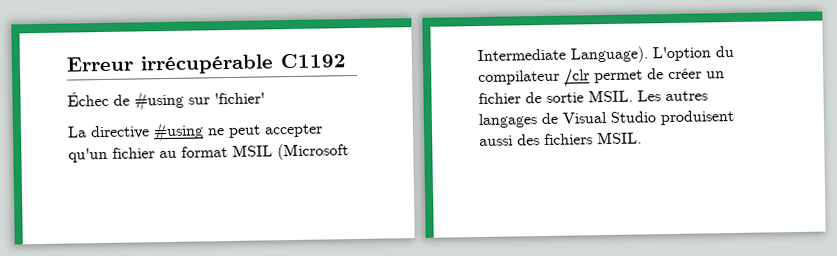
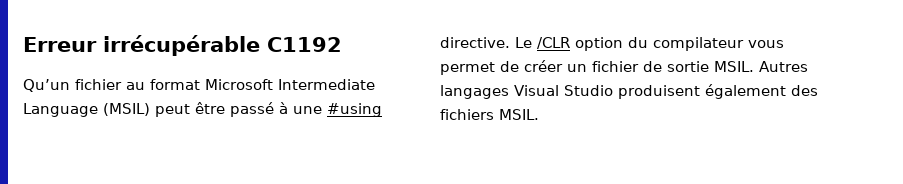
[67,90,265,112] [67,121,323,143] [68,143,349,163] [477,46,711,64] Échec de #using sur 'fichier' // La directive #using ne peut accepter qu'un fichier au format MSIL (Microsoft Intermediate Language). L'option -> [23,79,375,92] [23,102,382,117] [440,37,623,51] Qu’un fichier au format Microsoft Intermediate Language (MSIL) peut être passé à une #using directive. Le /CLR option
[564,68,590,87] /clr -> [748,40,784,48] vous
[637,90,708,102] [478,112,558,129] Les autres langages de -> [759,61,808,72] [440,85,509,99] Autres langages
[479,135,513,147] aussi -> [705,84,786,99] également

